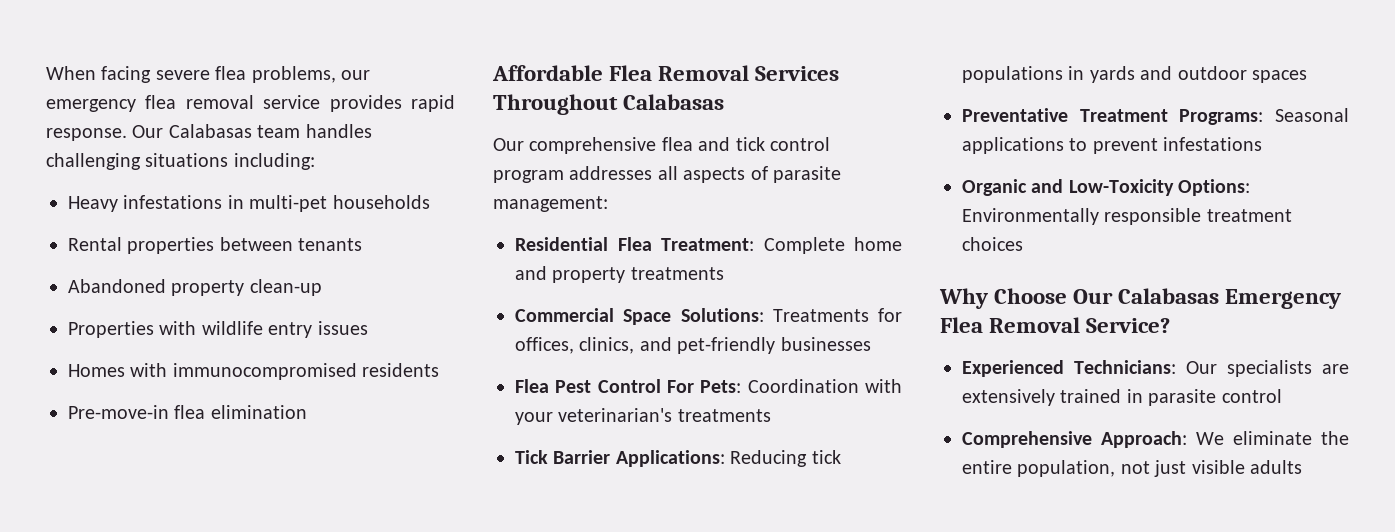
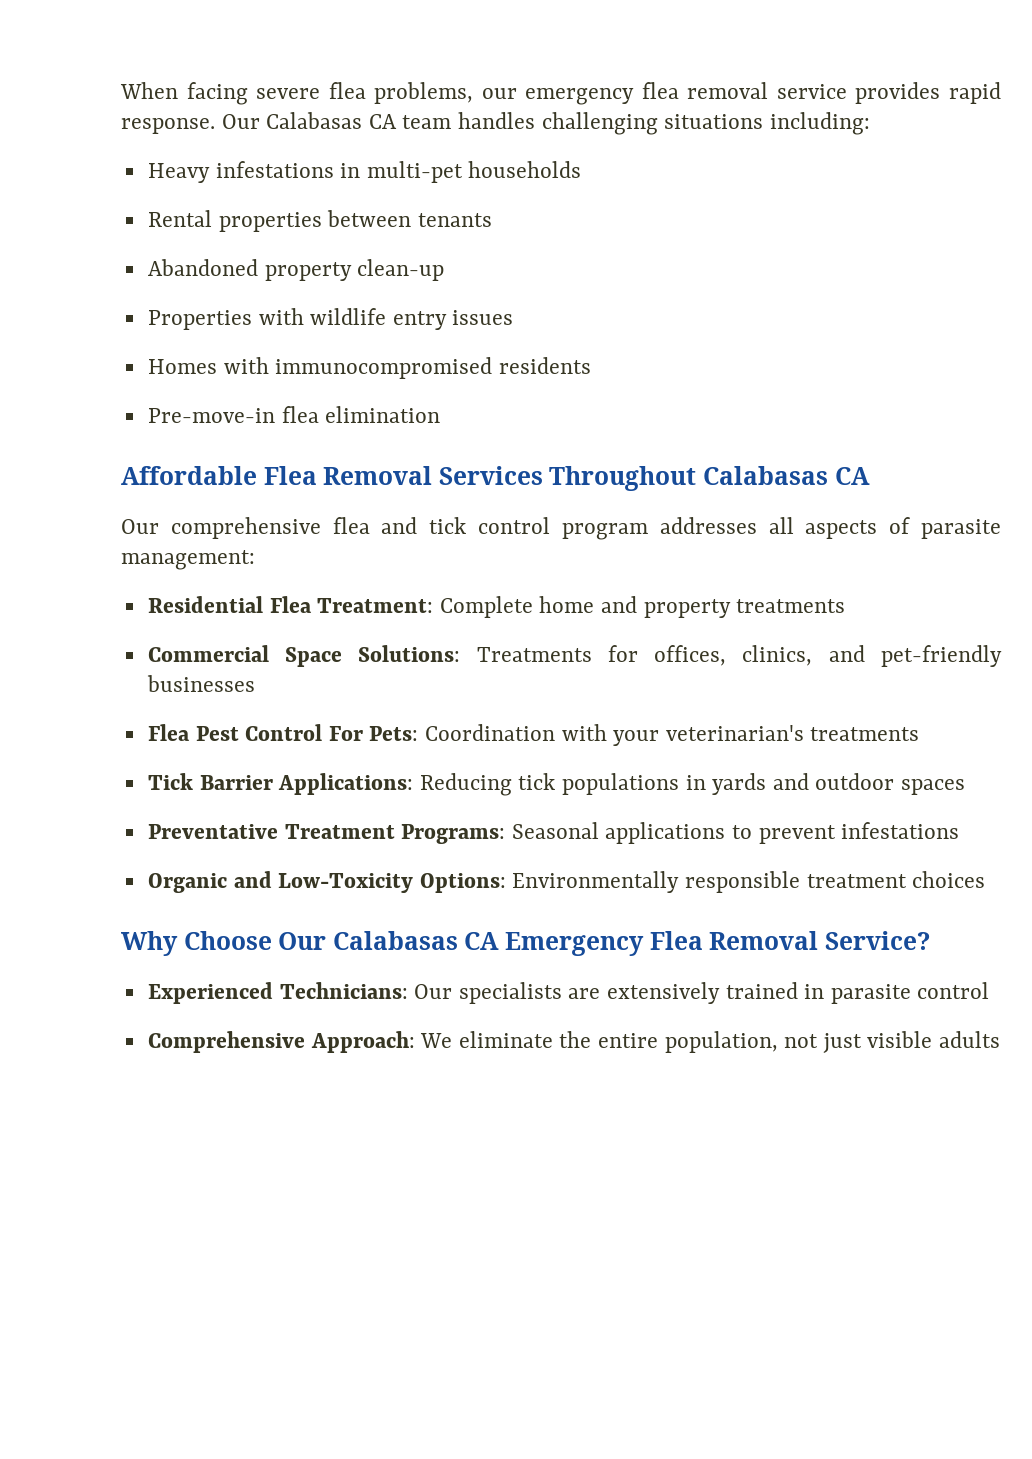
(252, 131) none -> [368,114,397,129] CA
(725, 102) none -> [834,467,870,485] CA
(1220, 296) none -> [464,932,500,950] CA

